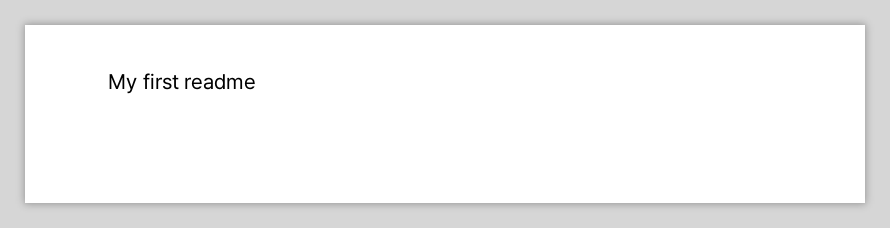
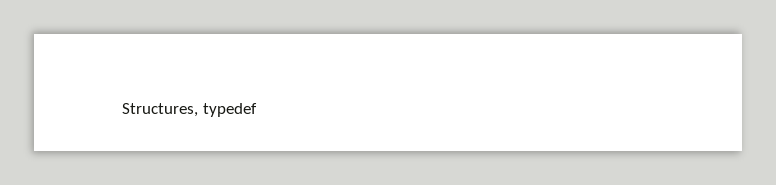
[108,73,257,94] My first readme -> [122,103,257,117] Structures, typedef

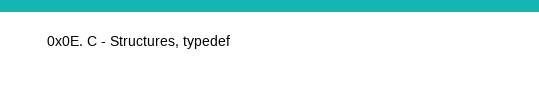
(122, 110) none -> [47,36,106,46] 0x0E. C -

